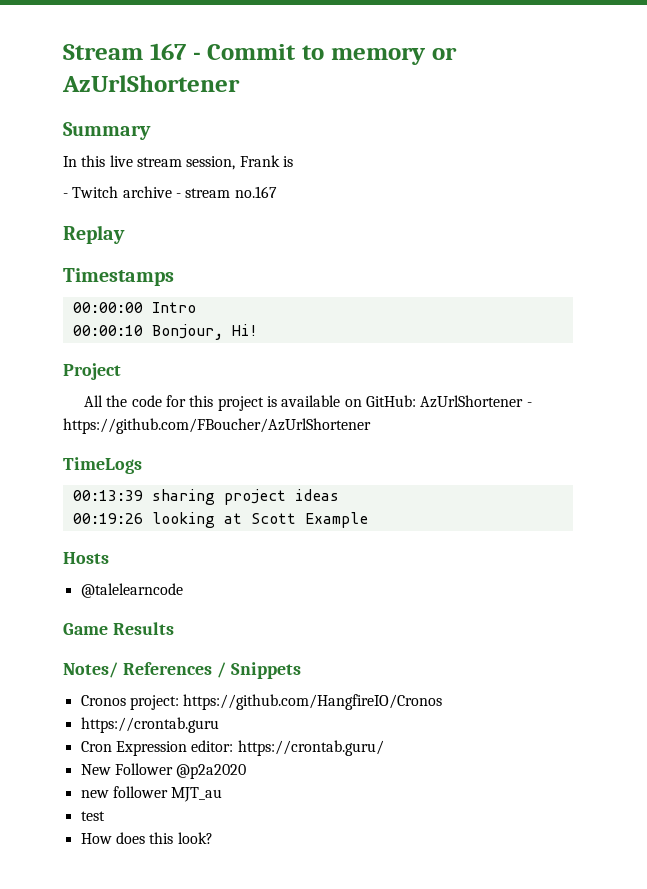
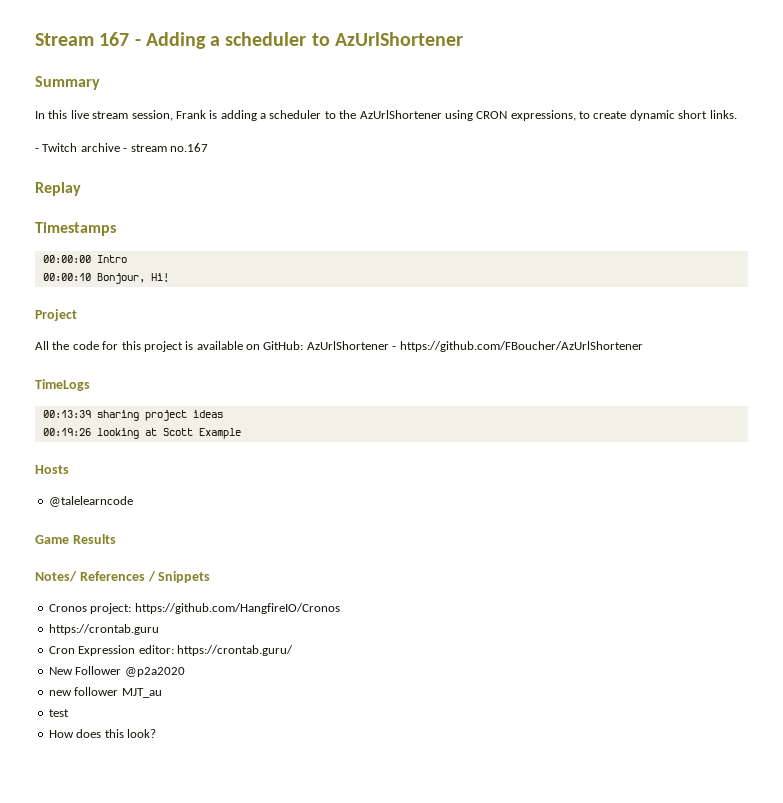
[207,44,457,65] Commit to memory or -> [145,32,330,49] Adding a scheduler to
(293, 161) none -> [220,110,737,121] adding a scheduler to the AzUrlShortener using CRON expressions, to create dynamic short links.

